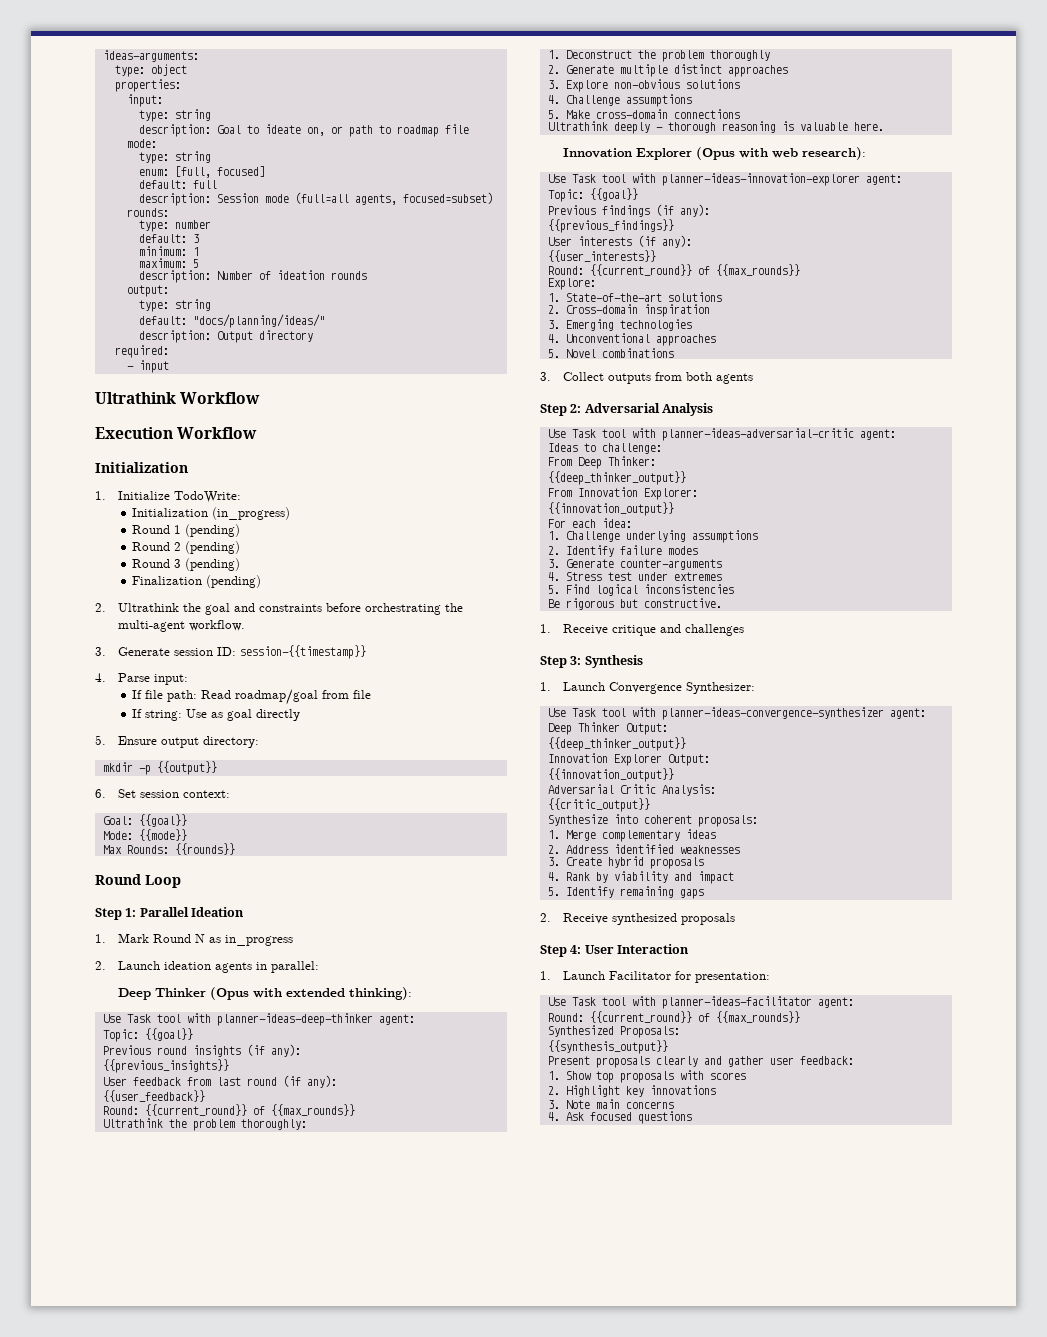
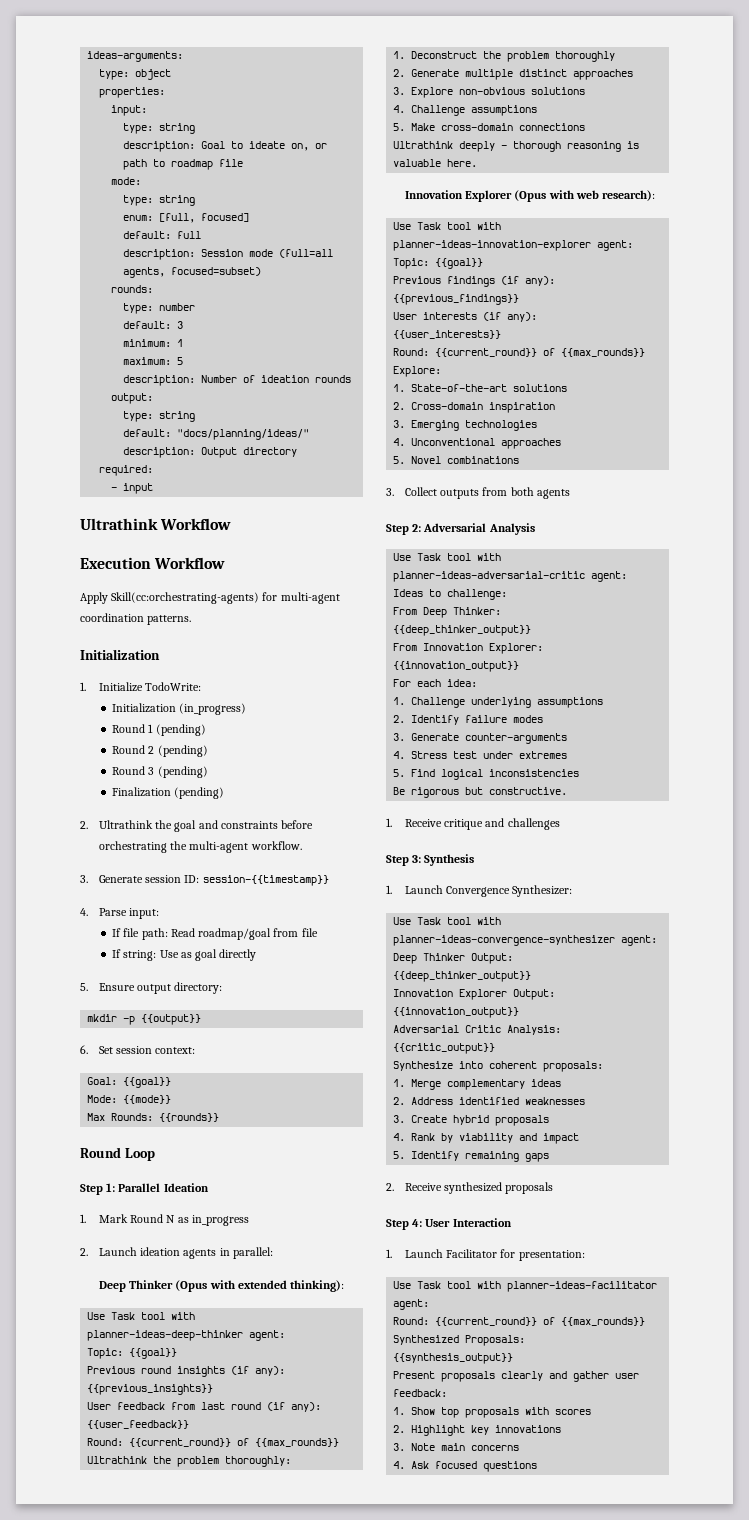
(258, 433) none -> [80,592,340,604] [80,613,192,625] // Apply Skill(cc:orchestrating-agents) for multi-agent coordination patterns.

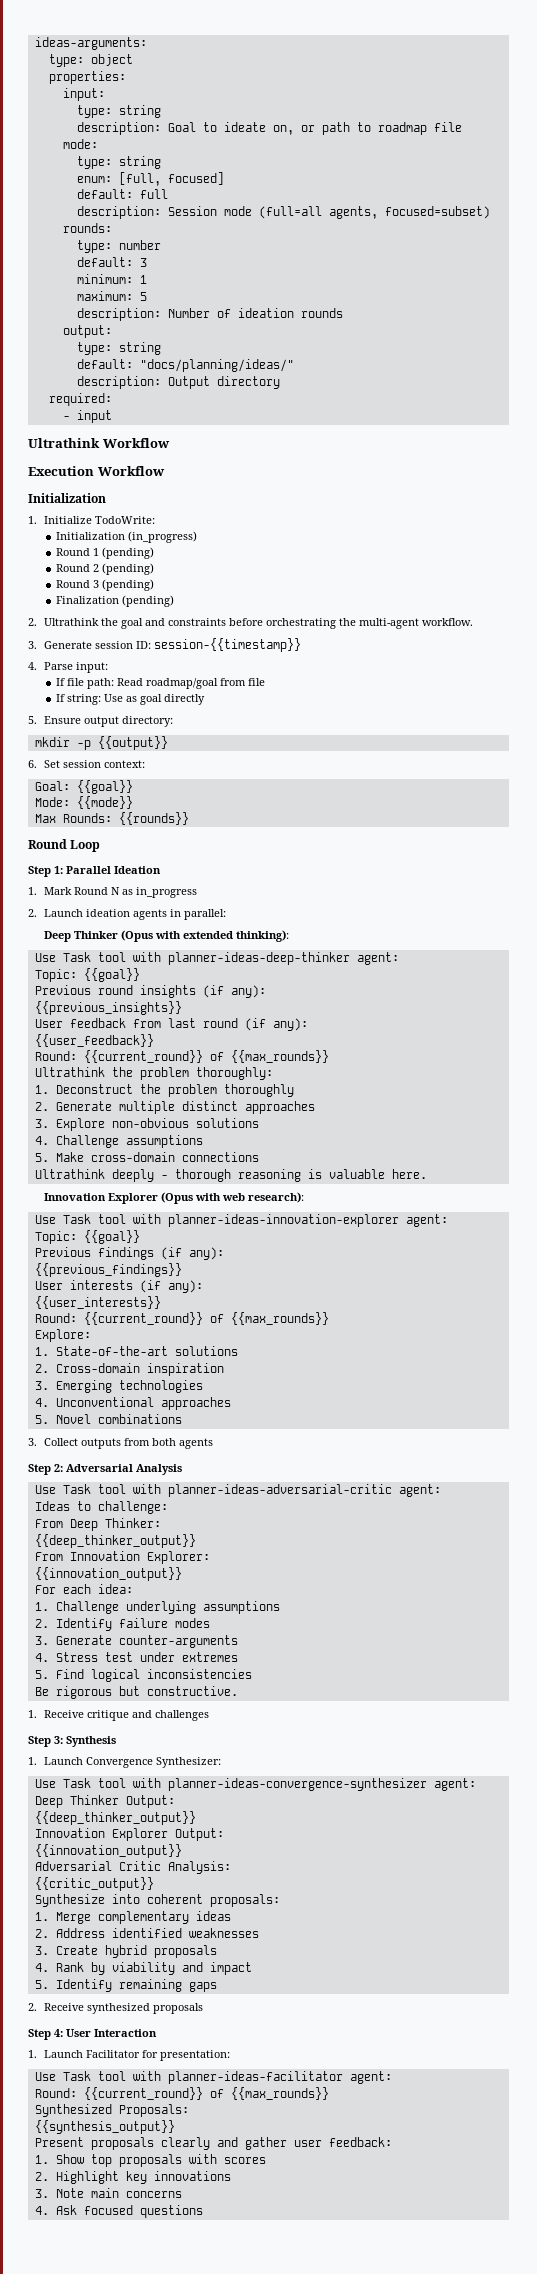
[80,592,340,604] [80,613,192,625] // Apply Skill(cc:orchestrating-agents) for multi-agent coordination patterns. -> (165, 471) none

